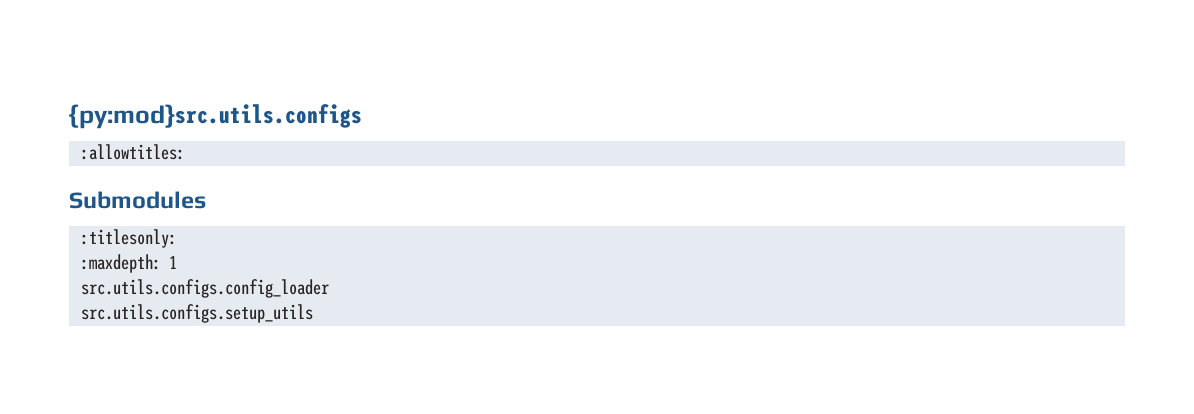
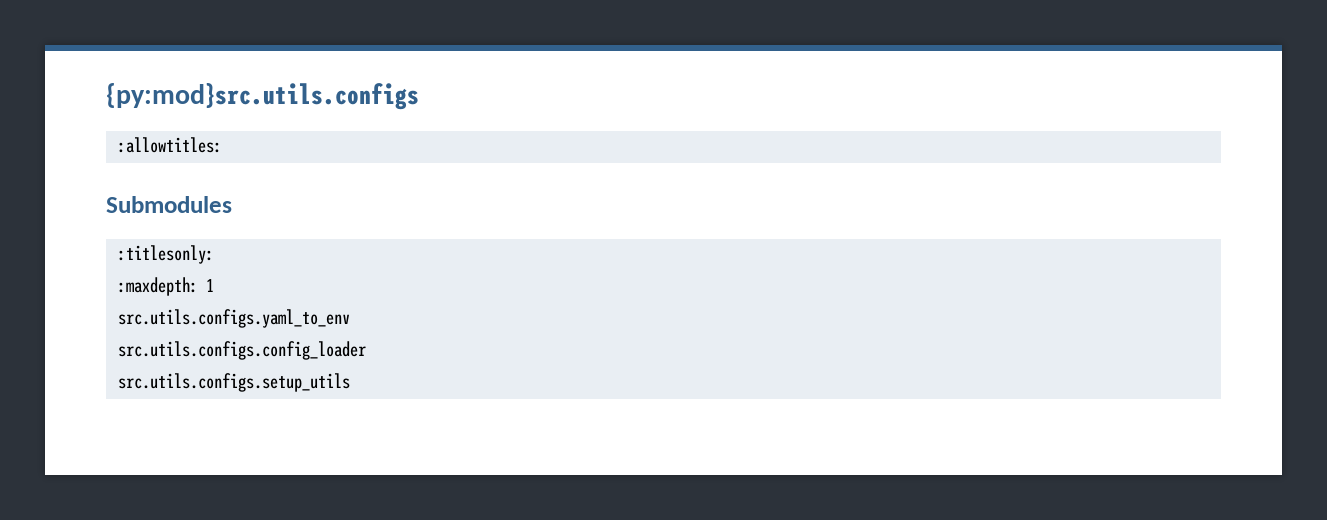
(177, 262) none -> [118,309,350,328] // src.utils.configs.yaml_to_env

